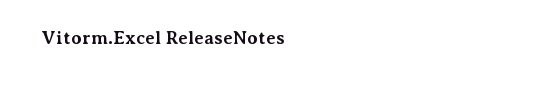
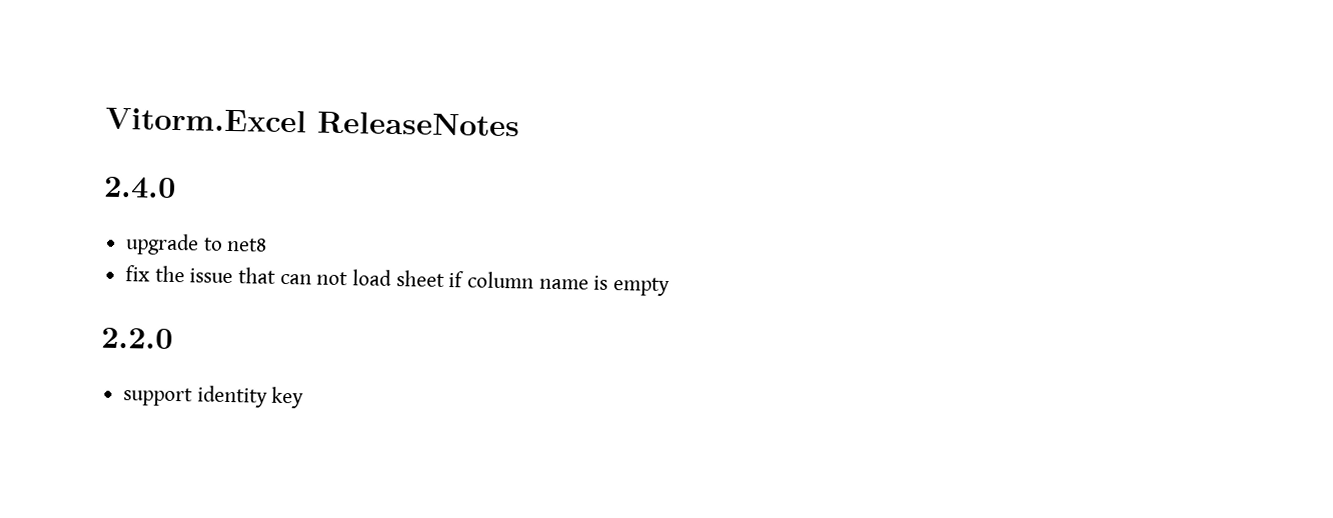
(285, 37) none -> [104,176,176,199] [125,233,268,256] [125,265,671,297] [101,327,173,349] [123,385,305,409] // 2.4.0 // upgrade to net8 // fix the issue that can not load sheet if column name is empty // 2.2.0 // support identity key

